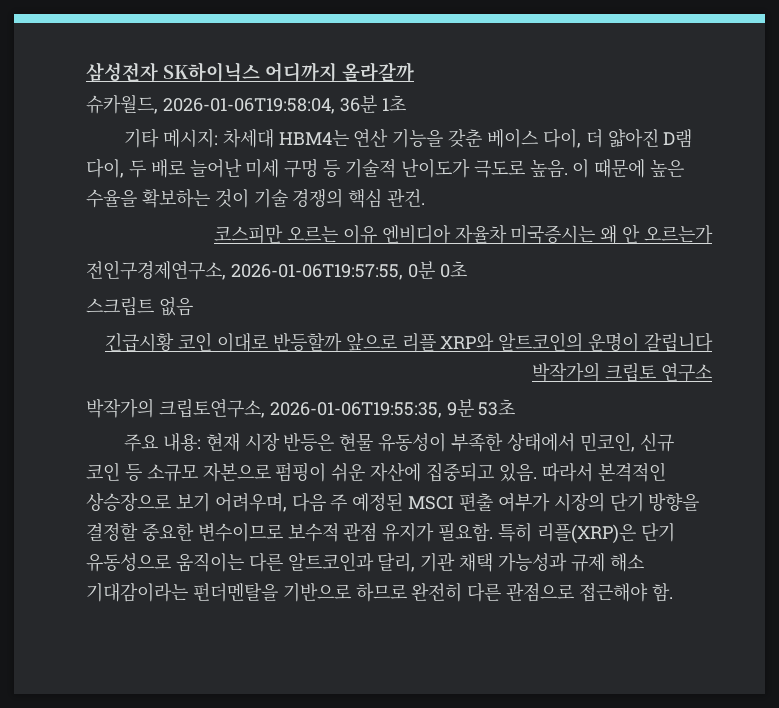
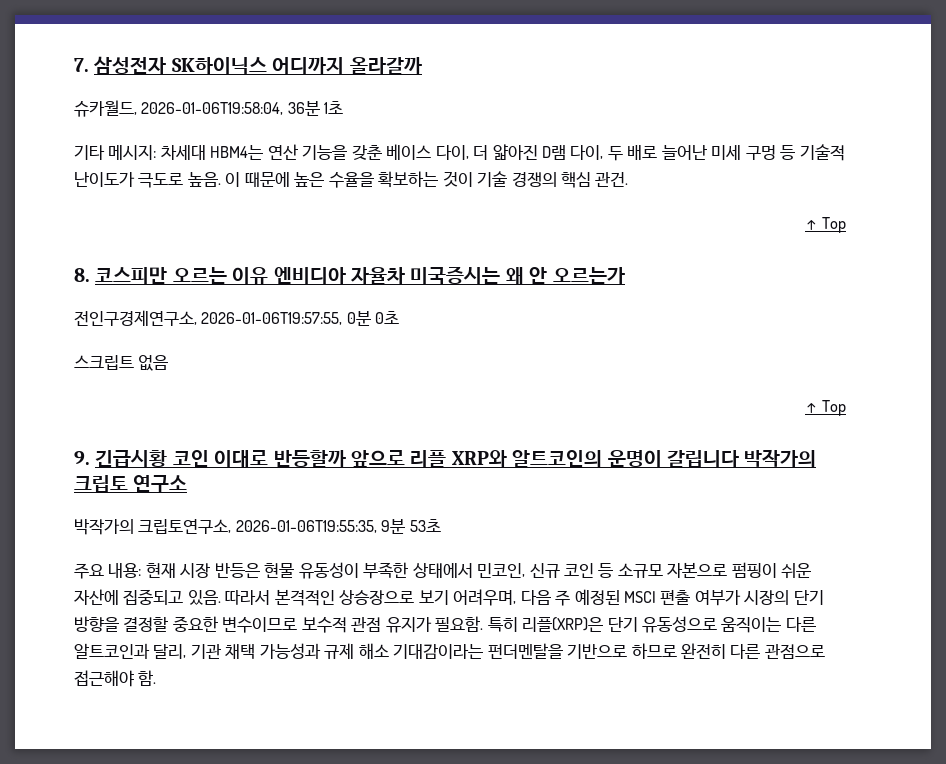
(86, 72) none -> [74,58,89,72] 7.
(426, 198) none -> [804,217,847,233] [74,268,90,282] ↑ Top // 8.
(193, 306) none -> [804,400,847,416] [74,451,90,465] ↑ Top // 9.

